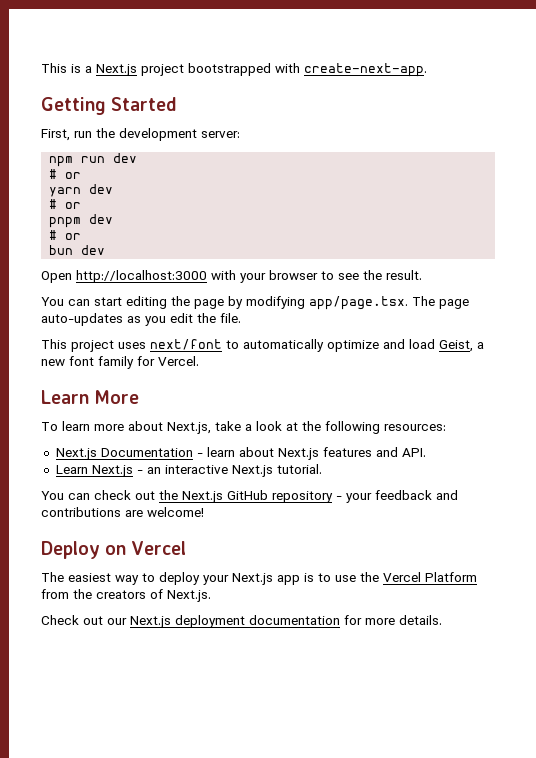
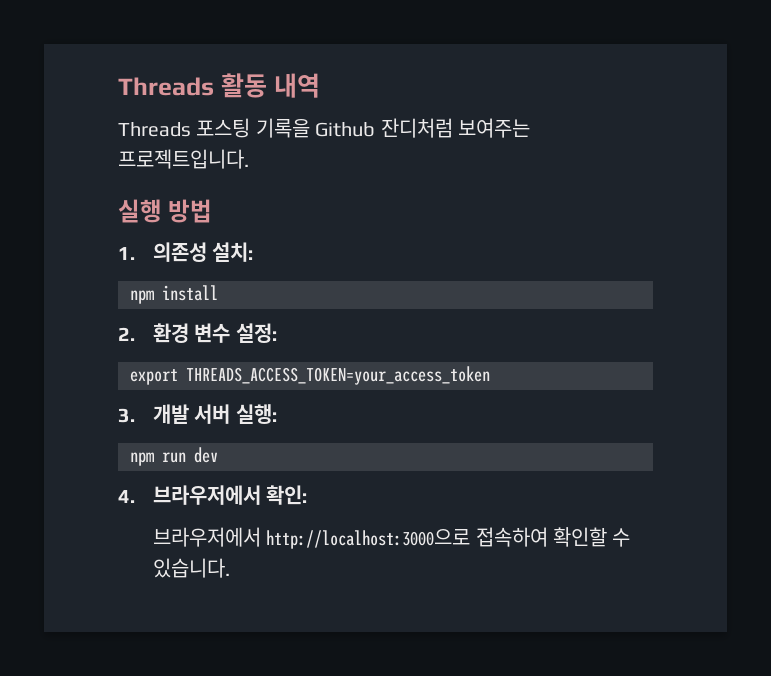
[41,63,427,77] [41,97,178,115] [41,128,240,141] [49,153,138,167] [49,169,82,179] [49,184,114,197] [49,199,82,209] [49,214,114,228] [49,230,82,240] [49,245,106,255] [41,270,422,283] [41,296,469,310] [41,313,241,326] [41,339,484,352] [41,356,199,369] [41,390,140,404] [41,421,446,434] [55,447,426,460] [55,464,322,477] [41,490,458,503] [41,507,204,517] [41,541,187,559] [41,572,477,585] [41,589,211,602] [41,615,442,628] This is a Next.js project bootstrapped with create-next-app. // Getting Started // First, run the development server: // npm run dev // # or // yarn dev // # or // pnpm dev // # or // bun dev // Open http://localhost:3000 with your browser to see the result. // You can start editing the page by modifying app/page.tsx. The page auto-updates as you edit the file. // This project uses next/font to automatically optimize and load Geist, a new font family for Vercel. // Learn More // To learn more about Next.js, take a look at the following resources: // Next.js Documentation - learn about Next.js features and API. // Learn Next.js - an interactive Next.js tutorial. // You can check out the Next.js GitHub repository - your feedback and contributions are welcome! // Deploy on Vercel // The easiest way to deploy your Next.js app is to use the Vercel Platform from the creators of Next.js. // Check out our Next.js deployment documentation for more details. -> [118,73,320,98] [118,118,530,138] [118,149,249,169] [118,199,213,223] [118,242,254,262] [130,285,218,304] [118,323,277,343] [130,366,490,385] [118,404,277,424] [130,447,218,466] [118,485,308,505] [152,527,631,549] [152,558,230,578] Threads 활동 내역 // Threads 포스팅 기록을 Github 잔디처럼 보여주는 프로젝트입니다. // 실행 방법 // 1. 의존성 설치: // npm install // 2. 환경 변수 설정: // export THREADS_ACCESS_TOKEN=your_access_token // 3. 개발 서버 실행: // npm run dev // 4. 브라우저에서 확인: // 브라우저에서 http://localhost:3000으로 접속하여 확인할 수 있습니다.

